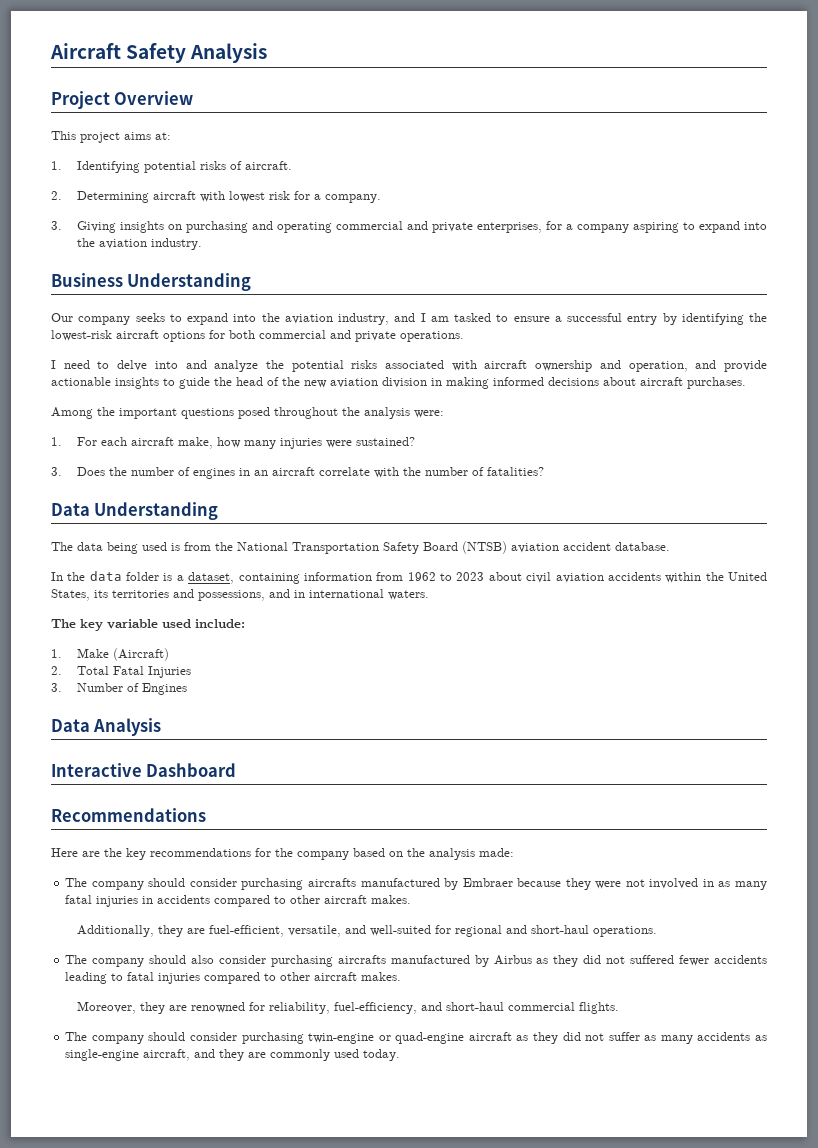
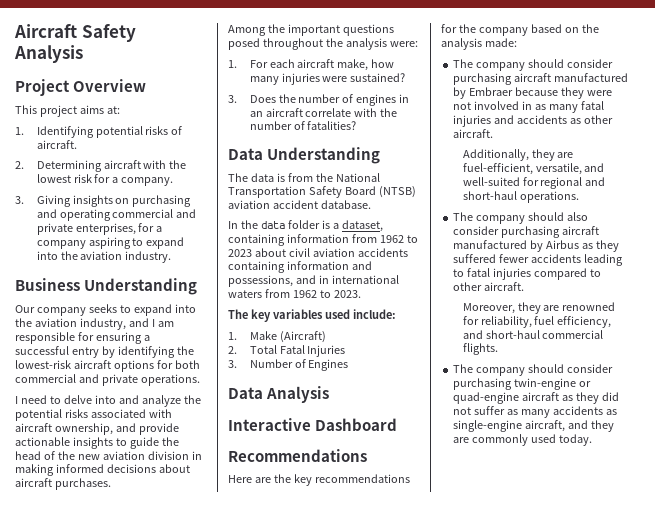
(225, 196) none -> [169,160,187,169] the
[454,313,550,322] tasked to ensure -> [15,332,142,344] responsible for ensuring
[535,360,688,372] ownership and operation, -> [54,423,113,435] ownership,
[107,542,167,554] being used -> (274, 177) none
[665,572,767,583] [51,589,169,601] within the United States, its territories -> [228,261,349,273] containing information
[388,590,429,600] waters. -> [228,289,361,298] waters from 1962 to 2023.
[107,619,158,629] variable -> [272,309,323,319] variables
[308,878,357,887] aircrafts -> [514,73,552,82] aircraft
[142,895,412,907] in accidents compared to other aircraft makes. -> [494,115,613,124] [453,129,494,138] and accidents as other aircraft.
[337,955,386,964] aircrafts -> [562,226,600,235] aircraft
[583,955,626,964] did not -> (619, 246) none
[314,972,402,981] aircraft makes. -> [484,282,525,291] aircraft.
[333,1002,417,1014] fuel-efficiency, -> [534,316,612,328] fuel efficiency,

